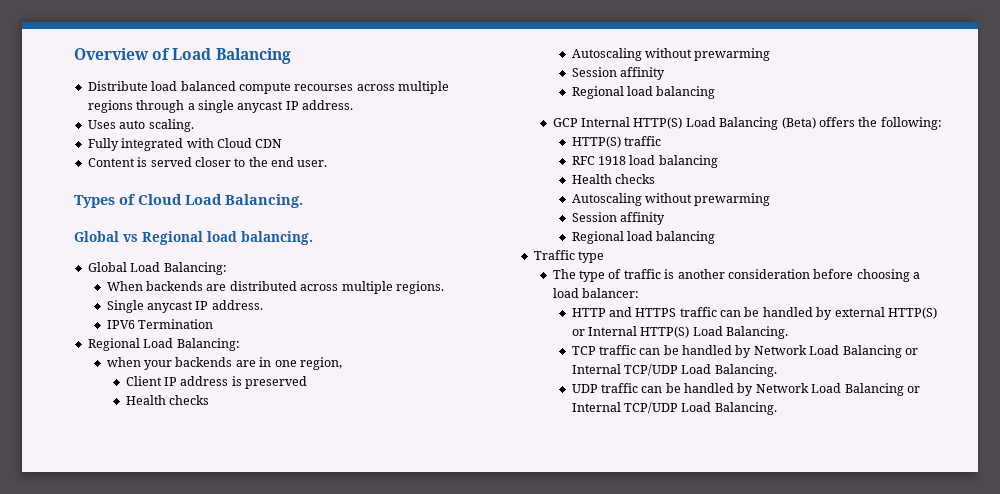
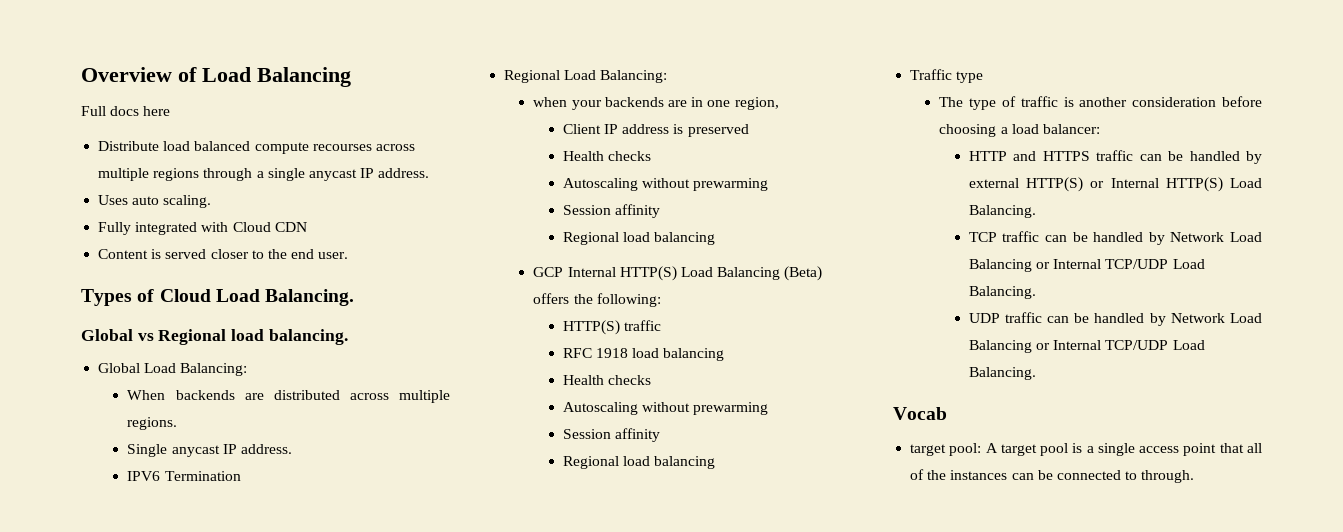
(291, 56) none -> [81,106,171,116] // Full docs here
(777, 408) none -> [893,407,947,420] [910,443,1262,456] [910,469,1195,483] // Vocab // target pool: A target pool is a single access point that all of the instances can be connected to through.

